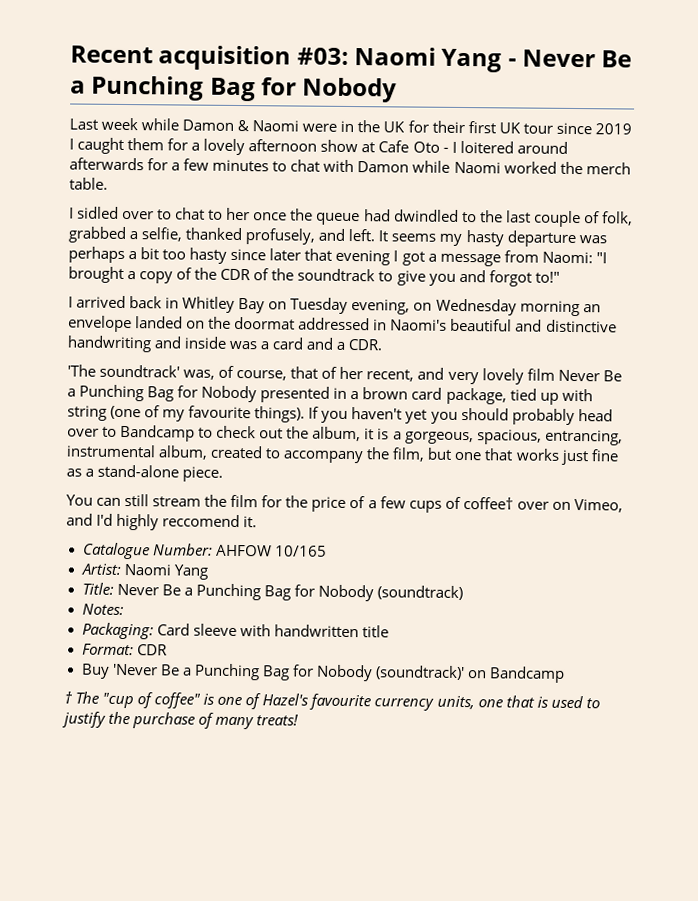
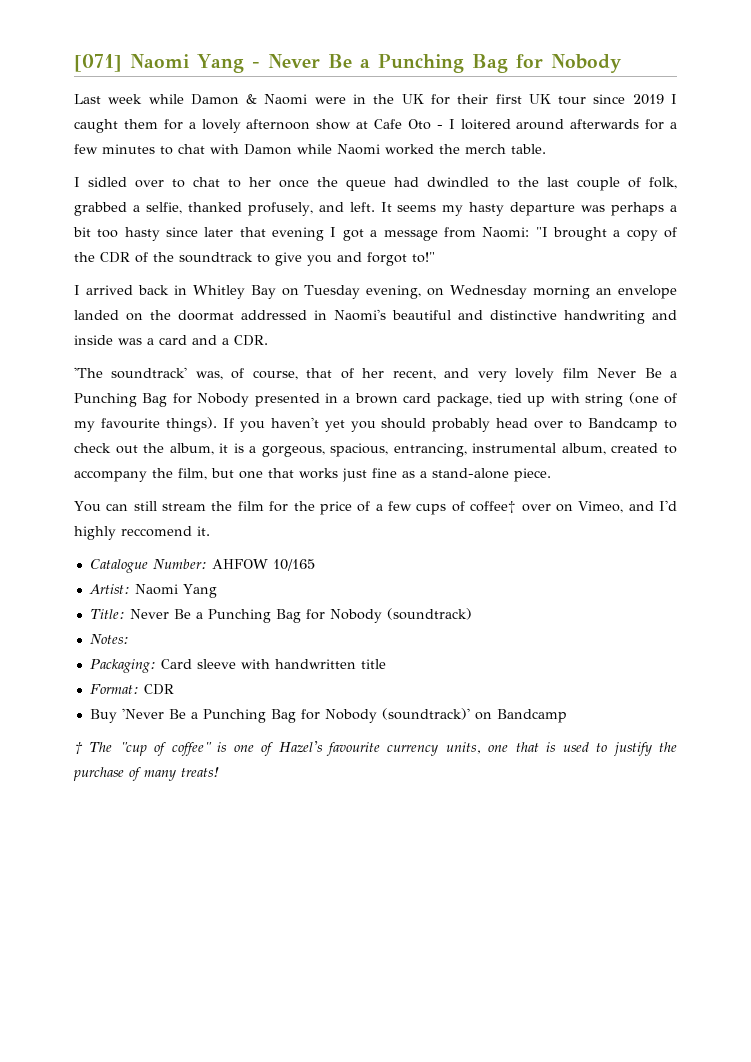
[70,45,349,71] Recent acquisition #03: -> [74,54,122,72] [071]

